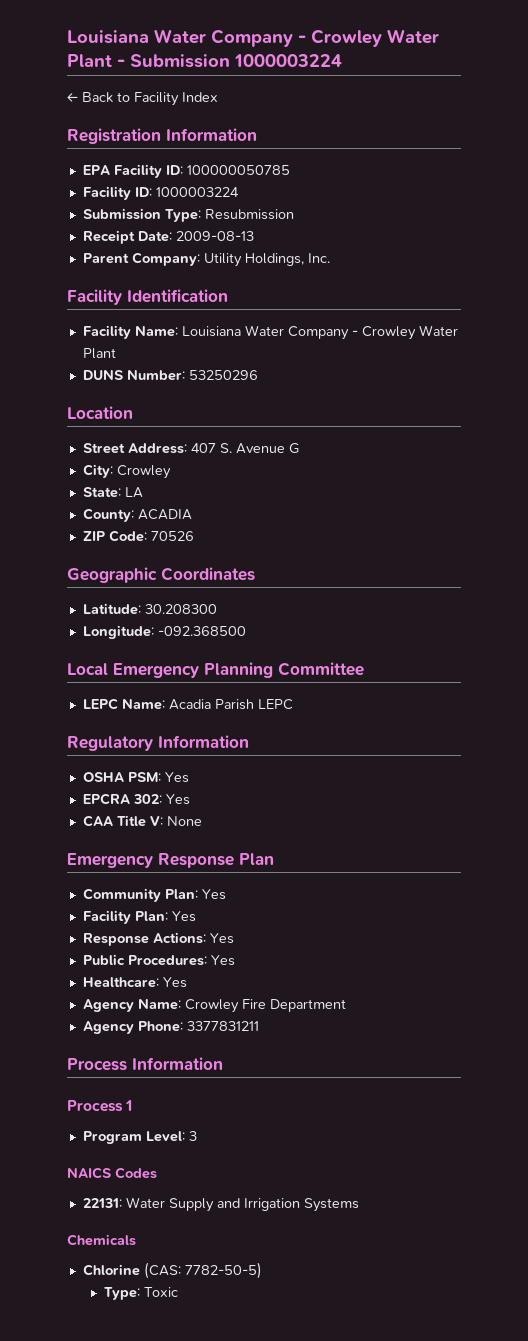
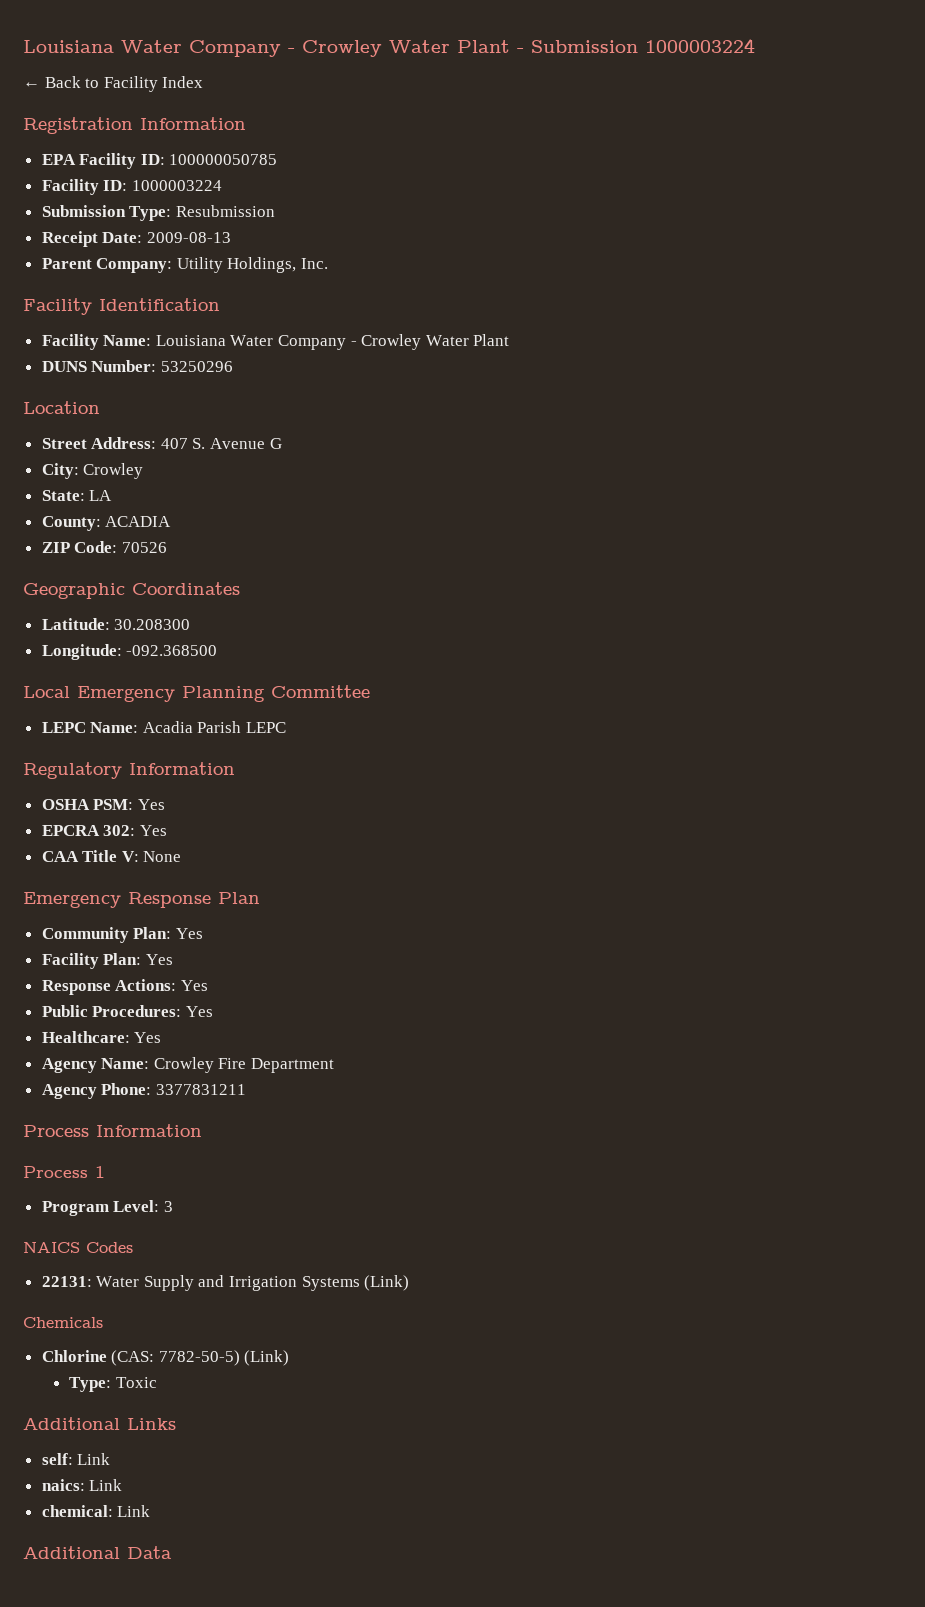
(359, 1205) none -> [364,1275,410,1291] (Link)
(262, 1270) none -> [244,1350,290,1366] (Link)
(179, 1292) none -> [23,1417,176,1430] [41,1453,111,1465] [41,1479,123,1491] [41,1505,151,1517] [23,1546,172,1559] // Additional Links // self: Link // naics: Link // chemical: Link // Additional Data

